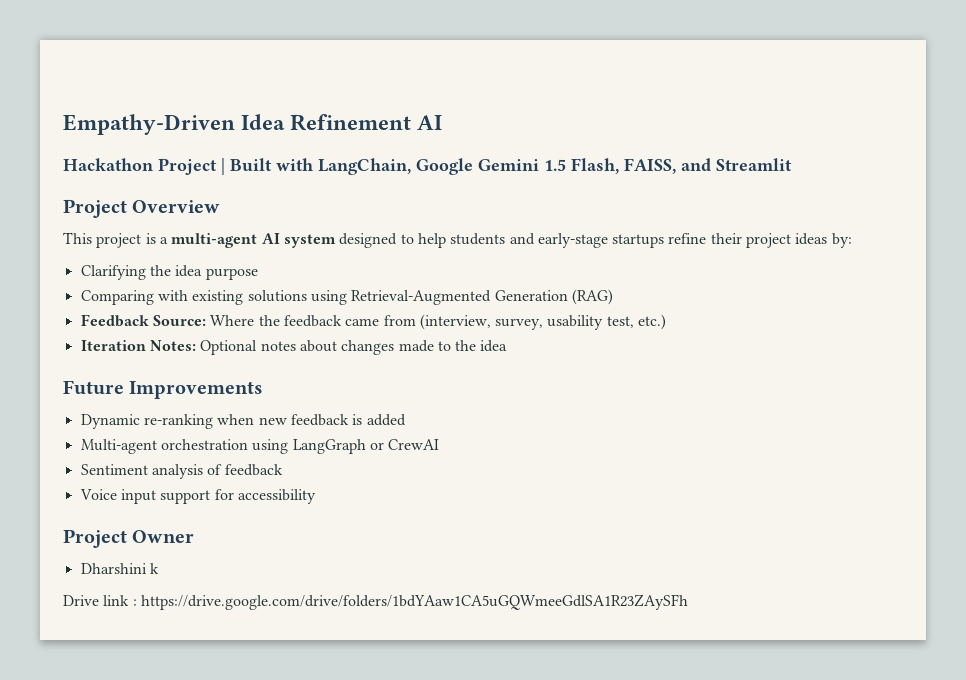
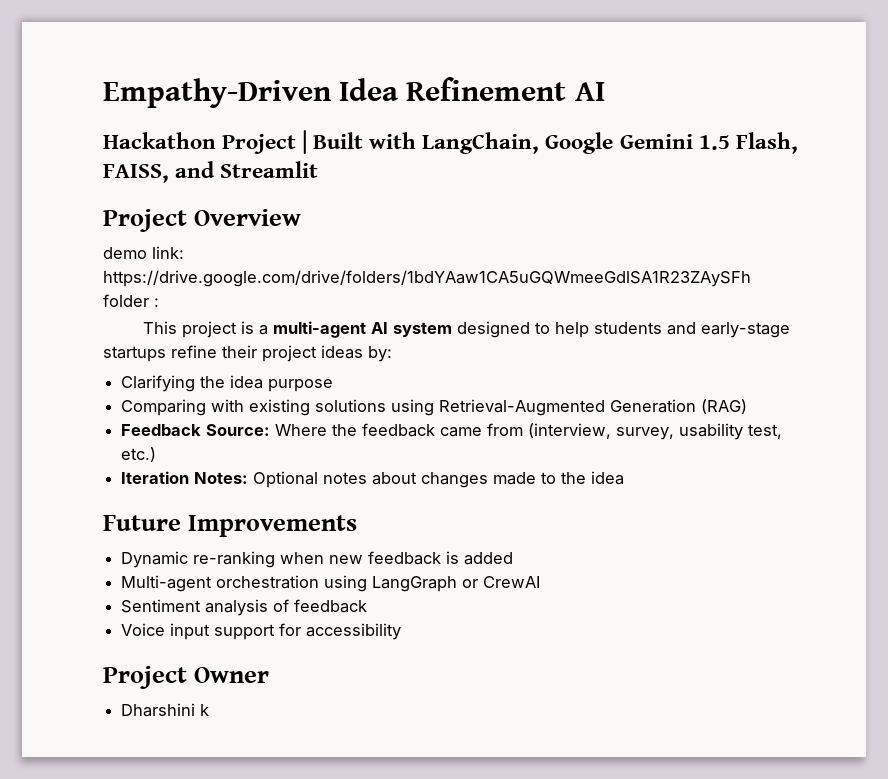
(221, 206) none -> [103,246,184,259] [103,270,751,287] [103,294,159,307] // demo link: https://drive.google.com/drive/folders/1bdYAaw1CA5uGQWmeeGdlSA1R23ZAySFh folder :
[63,594,688,610] // Drive link : https://drive.google.com/drive/folders/1bdYAaw1CA5uGQWmeeGdlSA1R23ZAySFh -> (210, 710) none

